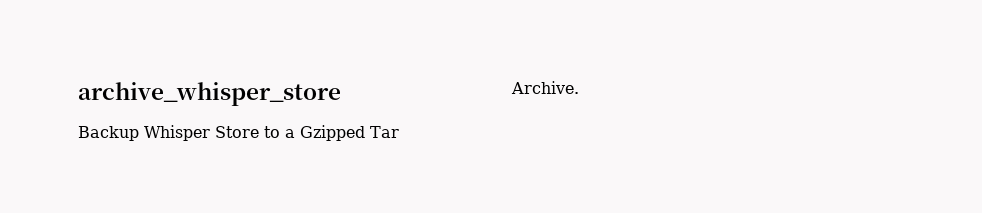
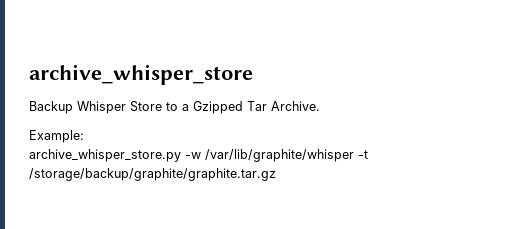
(579, 87) none -> [29,130,84,143] [29,149,368,162] [29,168,276,181] // Example: // archive_whisper_store.py -w /var/lib/graphite/whisper -t /storage/backup/graphite/graphite.tar.gz

